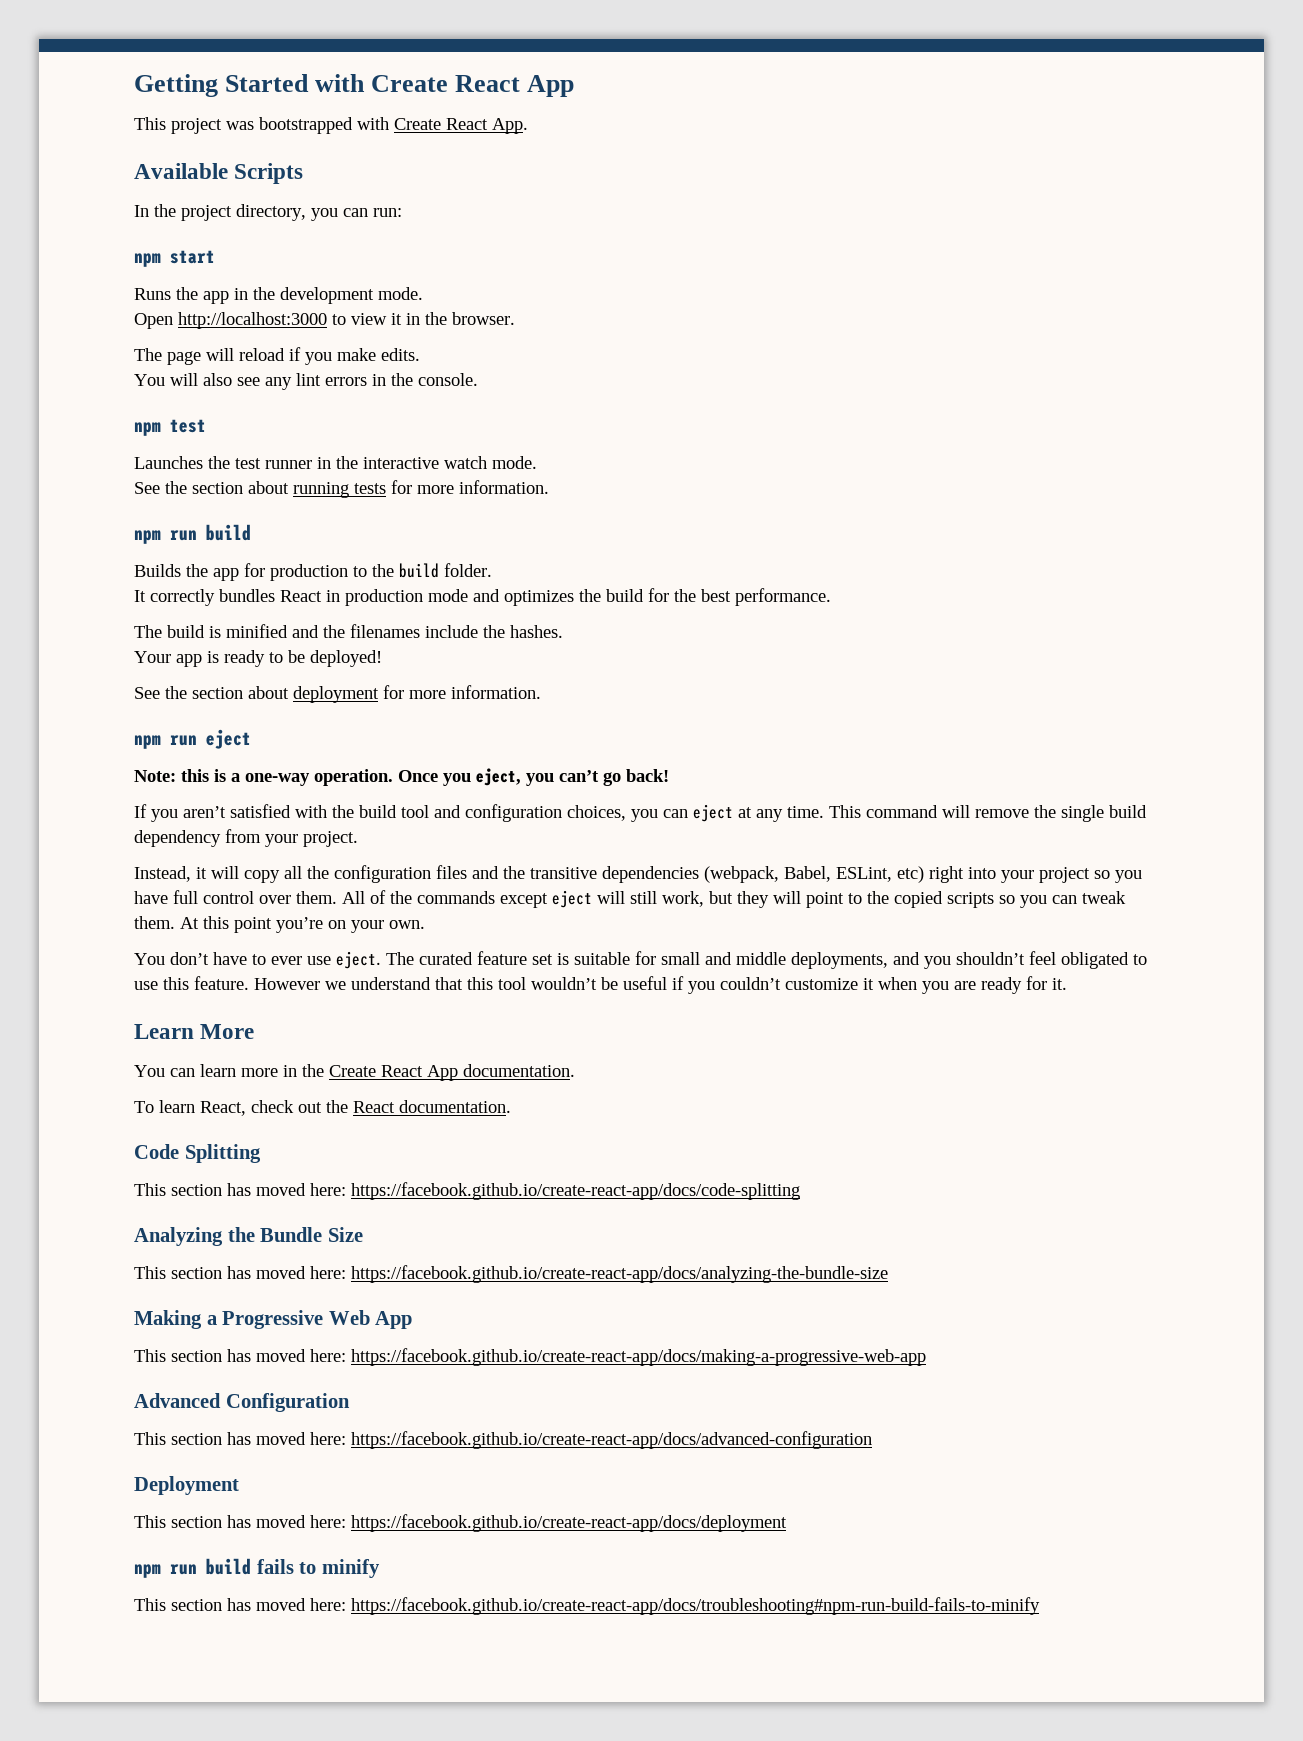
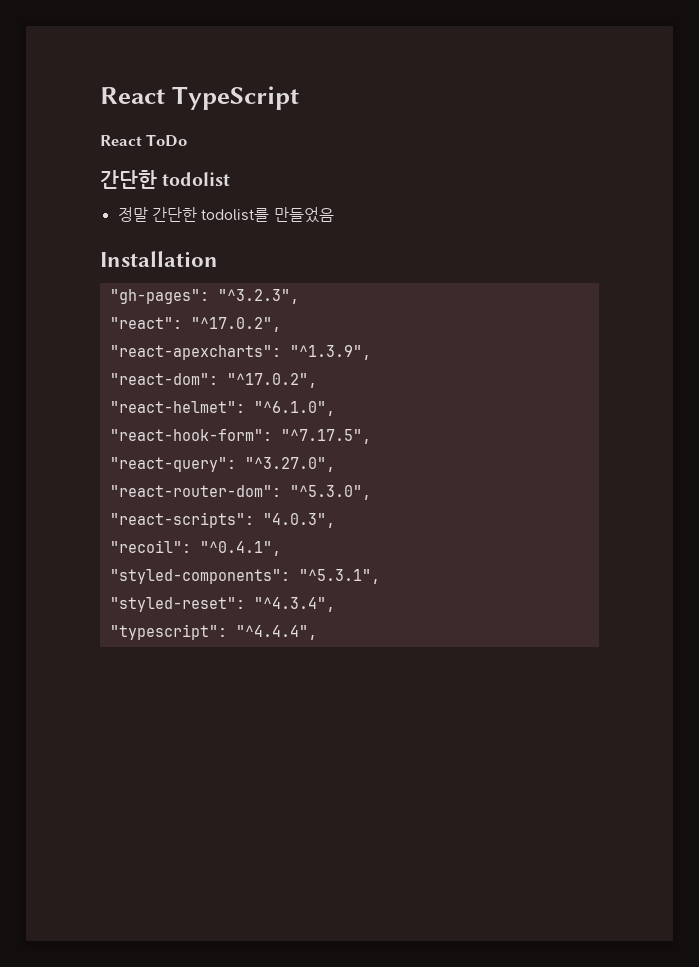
[134,74,575,97] [134,117,528,134] [134,163,304,184] [134,204,402,221] [134,250,215,267] [134,287,423,304] [134,312,515,329] [134,347,420,365] [134,373,478,390] [134,419,206,436] [134,456,537,469] [134,480,549,498] [134,524,251,544] [134,563,492,581] [134,588,831,606] [134,624,563,638] [134,650,382,667] [134,685,541,703] [134,729,251,749] [134,768,669,786] [134,804,1147,822] [134,829,358,847] [134,865,1142,883] [134,890,1126,908] [134,916,425,933] [134,951,1147,969] [134,976,1067,994] [134,1024,255,1039] [134,1064,575,1081] [134,1100,511,1116] [134,1144,261,1163] [134,1182,800,1200] [134,1227,363,1246] [134,1265,888,1283] [134,1310,413,1329] [134,1348,926,1366] [134,1393,350,1412] [134,1431,872,1449] [134,1476,239,1495] [134,1514,787,1532] [134,1558,380,1578] [134,1597,1040,1615] Getting Started with Create React App // This project was bootstrapped with Create React App. // Available Scripts // In the project directory, you can run: // npm start // Runs the app in the development mode. // Open http://localhost:3000 to view it in the browser. // The page will reload if you make edits. // You will also see any lint errors in the console. // npm test // Launches the test runner in the interactive watch mode. // See the section about running tests for more information. // npm run build // Builds the app for production to the build folder. // It correctly bundles React in production mode and optimizes the build for the best performance. // The build is minified and the filenames include the hashes. // Your app is ready to be deployed! // See the section about deployment for more information. // npm run eject // Note: this is a one-way operation. Once you eject, you can’t go back! // If you aren’t satisfied with the build tool and configuration choices, you can eject at any time. This command will remove the single build dependency from your project. // Instead, it will copy all the configuration files and the transitive dependencies (webpack, Babel, ESLint, etc) right into your project so you have full control over them. All of the commands except eject will still work, but they will point to the copied scripts so you can tweak them. At this point you’re on your own. // You don’t have to ever use eject. The curated feature set is suitable for small and middle deployments, and you shouldn’t feel obligated to use this feature. However we understand that this tool wouldn’t be useful if you couldn’t customize it when you are ready for it. // Learn More // You can learn more in the Create React App documentation. // To learn React, check out the React documentation. // Code Splitting // This section has moved here: https://facebook.github.io/create-react-app/docs/code-splitting // Analyzing the Bundle Size // This section has moved here: https://facebook.github.io/create-react-app/docs/analyzing-the-bundle-size // Making a Progressive Web App // This section has moved here: https://facebook.github.io/create-react-app/docs/making-a-progressive-web-app // Advanced Configuration // This section has moved here: https://facebook.github.io/create-react-app/docs/advanced-configuration // Deployment // This section has moved here: https://facebook.github.io/create-react-app/docs/deployment // npm run build fails to minify // This section has moved here: https://facebook.github.io/create-react-app/docs/troubleshooting#npm-run-build-fails-to-minify -> [100,86,300,110] [100,134,188,147] [100,170,231,189] [117,207,334,223] [100,251,218,267] [109,289,299,304] [109,317,281,332] [109,345,371,360] [109,373,317,388] [109,401,335,416] [109,429,371,444] [109,457,335,472] [109,485,371,500] [109,512,335,528] [109,540,281,556] [109,569,380,584] [109,597,335,612] [109,624,317,640] React TypeScript // React ToDo // 간단한 todolist // 정말 간단한 todolist를 만들었음 // Installation // "gh-pages": "^3.2.3", // "react": "^17.0.2", // "react-apexcharts": "^1.3.9", // "react-dom": "^17.0.2", // "react-helmet": "^6.1.0", // "react-hook-form": "^7.17.5", // "react-query": "^3.27.0", // "react-router-dom": "^5.3.0", // "react-scripts": "4.0.3", // "recoil": "^0.4.1", // "styled-components": "^5.3.1", // "styled-reset": "^4.3.4", // "typescript": "^4.4.4",

